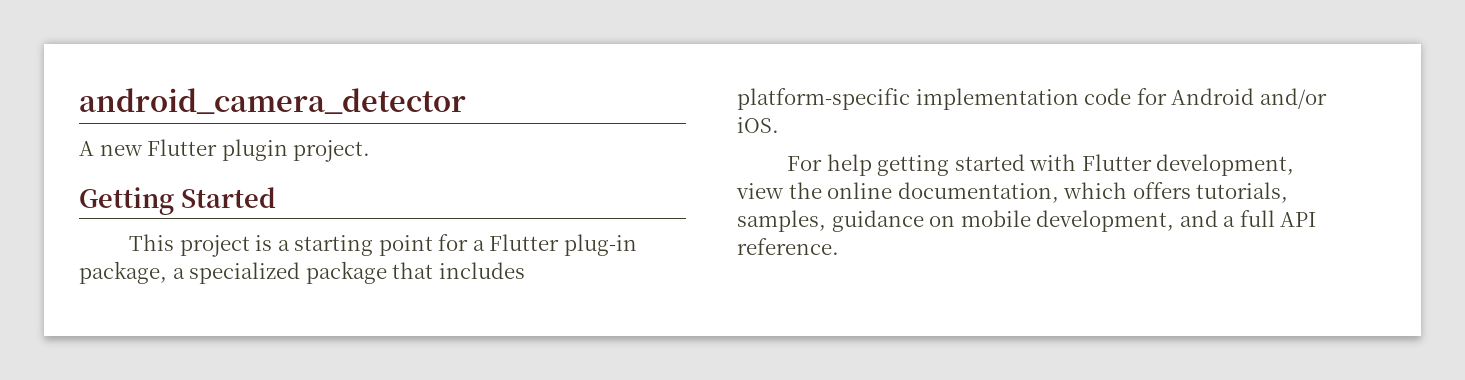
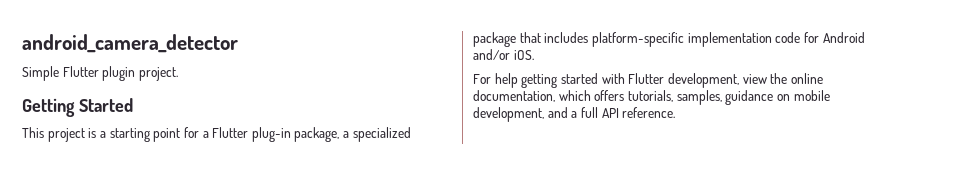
[79,141,143,156] A new -> [22,66,59,81] Simple

